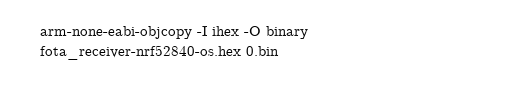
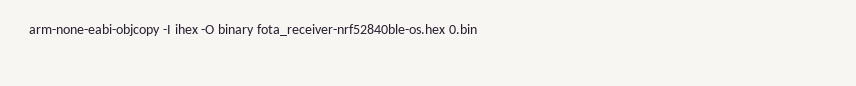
[40,45,241,60] fota_receiver-nrf52840-os.hex -> [256,24,445,36] fota_receiver-nrf52840ble-os.hex

